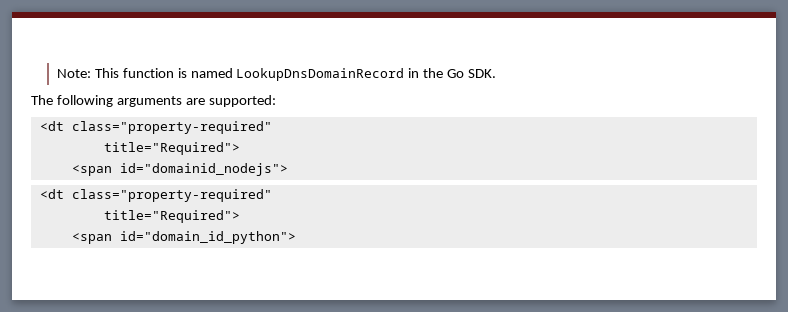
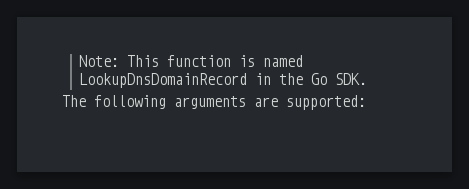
[39,121,272,134] [103,142,240,155] [71,163,288,176] [39,189,272,202] [103,210,240,223] [71,231,296,244] // <dt class="property-required" // title="Required"> // <span id="domainid_nodejs"> // <dt class="property-required" // title="Required"> // <span id="domain_id_python"> -> (366, 102) none

